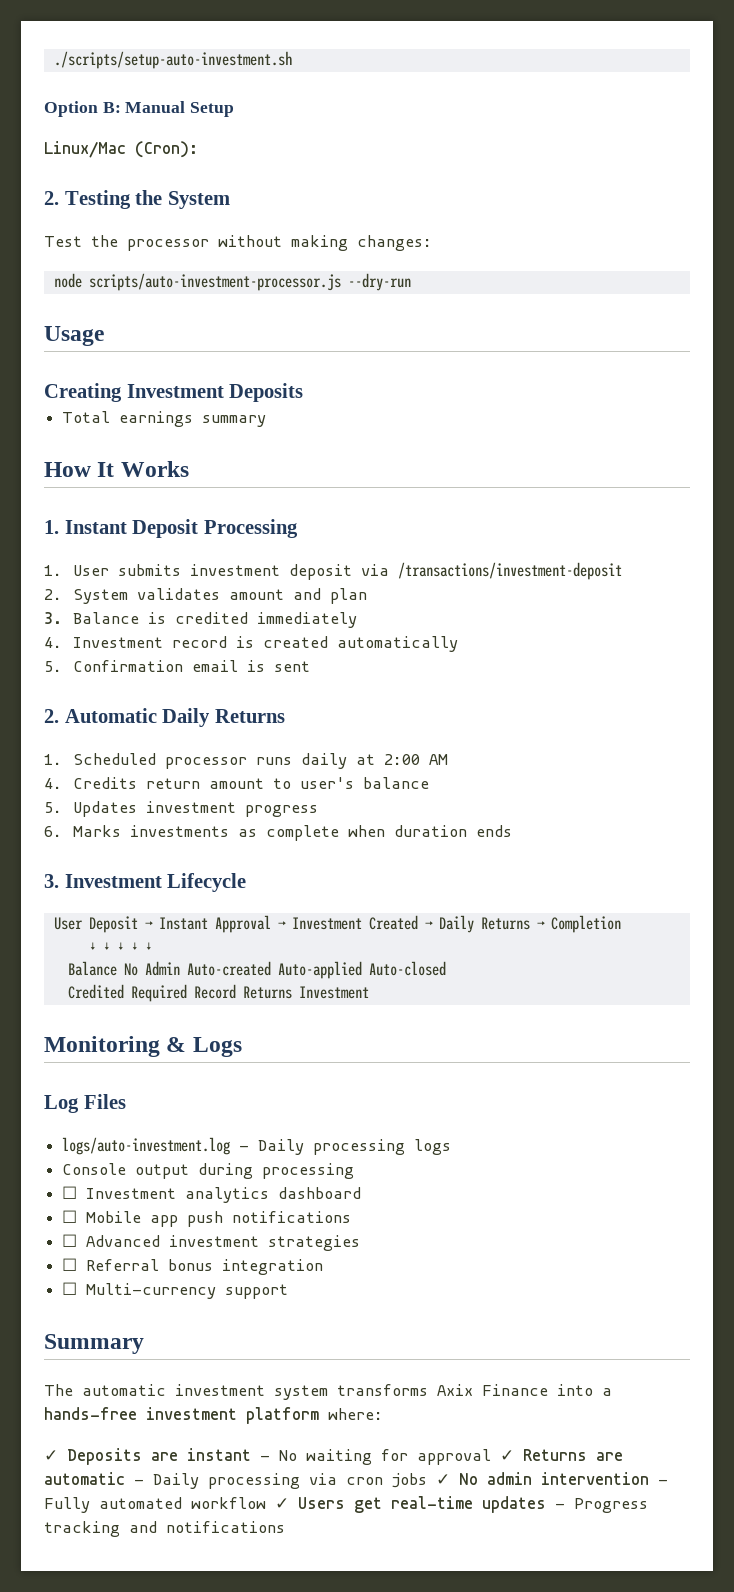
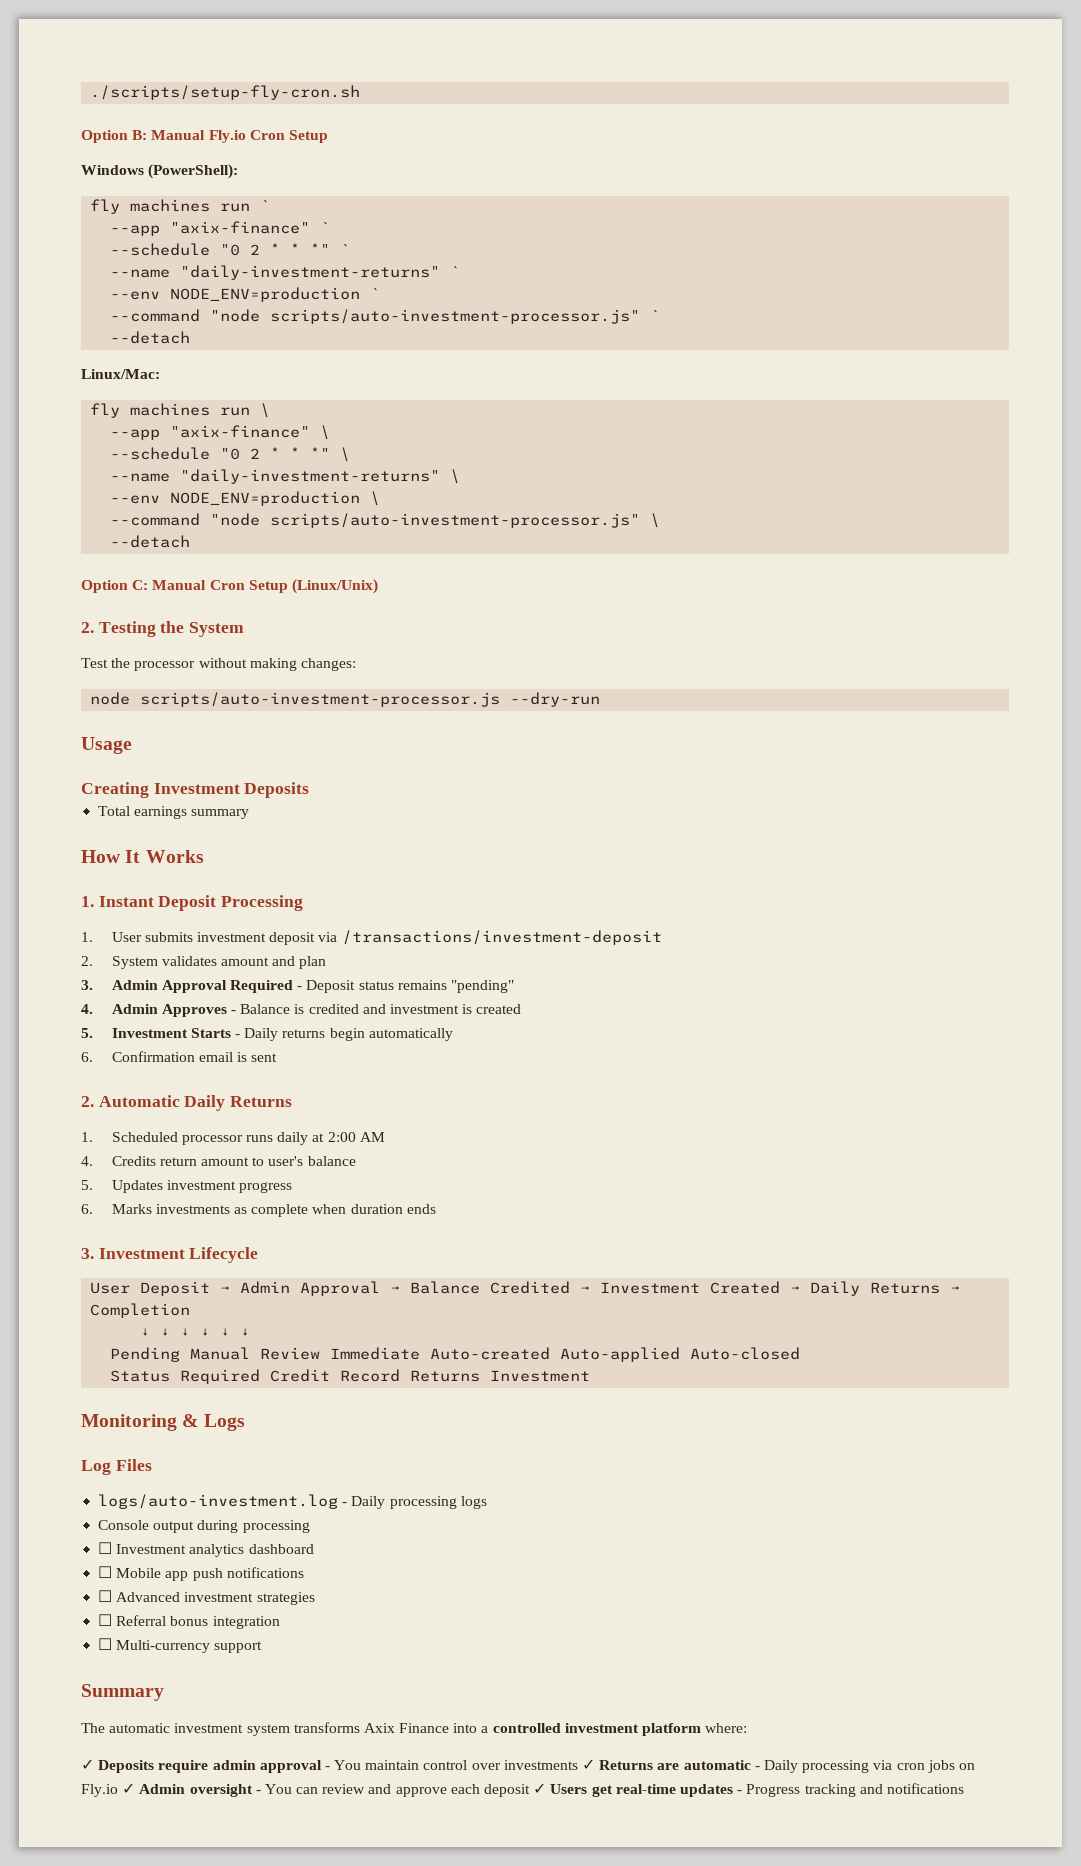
[53,51,292,69] ./scripts/setup-auto-investment.sh -> [90,85,361,100] ./scripts/setup-fly-cron.sh
(186, 107) none -> [208,130,285,143] Fly.io Cron
[44,141,198,158] Linux/Mac (Cron): -> [81,164,239,179] [90,199,271,214] [110,221,331,236] [110,243,351,256] [110,265,461,280] [110,287,381,302] [110,309,661,324] [110,331,191,344] [81,369,160,379] [90,403,271,418] [110,425,331,440] [110,447,351,462] [110,469,461,484] [110,491,381,506] [110,513,661,528] [110,535,191,548] [81,579,378,594] Windows (PowerShell): // fly machines run ` // --app "axix-finance" ` // --schedule "0 2 * * *" ` // --name "daily-investment-returns" ` // --env NODE_ENV=production ` // --command "node scripts/auto-investment-processor.js" ` // --detach // Linux/Mac: // fly machines run \ // --app "axix-finance" \ // --schedule "0 2 * * *" \ // --name "daily-investment-returns" \ // --env NODE_ENV=production \ // --command "node scripts/auto-investment-processor.js" \ // --detach // Option C: Manual Cron Setup (Linux/Unix)
[73,612,358,628] [44,636,329,648] Balance is credited immediately // 4. Investment record is created -> [111,980,514,993] [81,1004,522,1017] [81,1028,365,1041] Admin Approval Required - Deposit status remains "pending" // 4. Admin Approves - Balance is credited and investment is created // 5. Investment Starts - Daily returns begin
[44,661,62,672] 5. -> [81,1052,93,1062] 6.
[158,917,208,930] Instant -> [240,1281,291,1294] Admin
(286, 925) none -> [410,1281,591,1294] Balance Credited →
[67,961,180,976] // Balance No Admin -> [240,1328,251,1337] [110,1347,421,1362] ↓ // Pending Manual Review Immediate
[67,984,187,1002] Credited Required -> [110,1369,331,1384] Status Required Credit
[44,1407,137,1420] hands-free -> [492,1723,561,1733] controlled
[151,1448,491,1465] are instant - No waiting for approval -> [158,1760,578,1773] require admin approval - You maintain control over investments
[436,1472,668,1485] [44,1497,266,1513] ✓ No admin intervention - Fully automated workflow -> [958,1763,975,1770] [81,1783,531,1797] on Fly.io ✓ Admin oversight - You can review and approve each deposit

